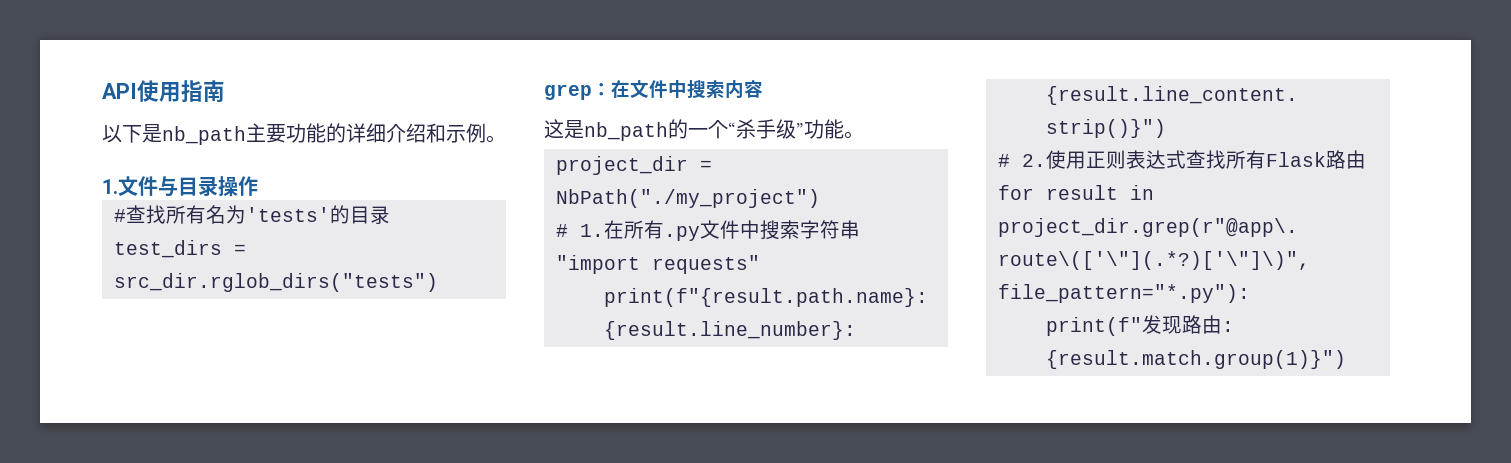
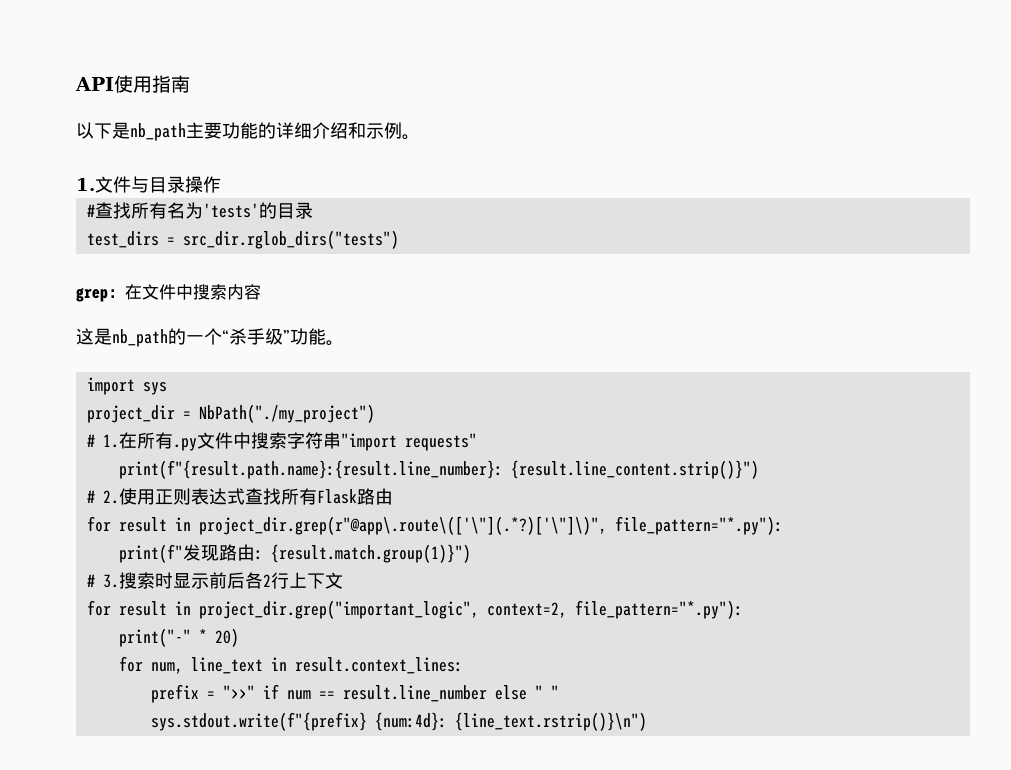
(864, 135) none -> [86,377,167,395] // import sys
(1346, 359) none -> [86,572,343,589] [86,600,743,619] [118,628,239,647] [118,656,463,674] [150,684,559,703] [150,712,647,731] // # 3.搜索时显示前后各2行上下文 // for result in project_dir.grep("important_logic", context=2, file_pattern="*.py"): // print("-" * 20) // for num, line_text in result.context_lines: // prefix = ">>" if num == result.line_number else " " // sys.stdout.write(f"{prefix} {num:4d}: {line_text.rstrip()}\n")

